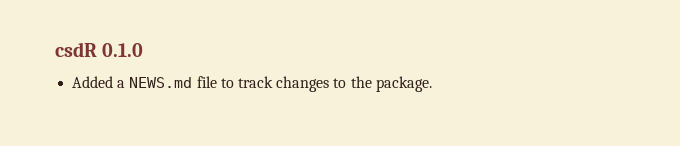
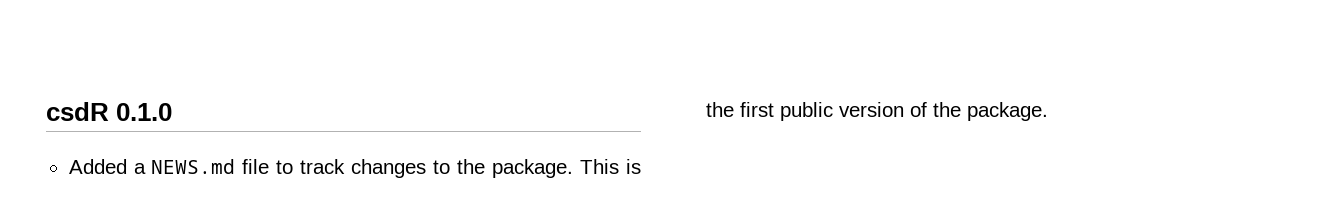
(432, 84) none -> [580,159,642,174] [705,102,1048,121] This is the first public version of the package.

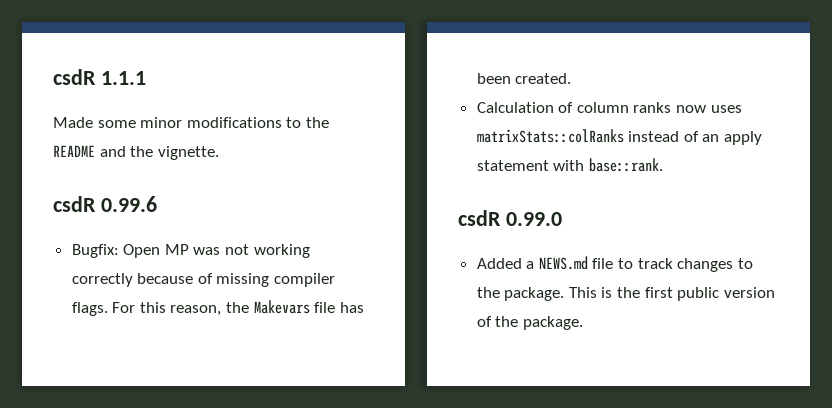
[46,102,173,121] csdR 0.1.0 -> [53,69,146,85] [53,117,329,128] [53,145,219,160] [53,196,157,212] [71,244,310,258] [71,273,336,287] [71,300,364,316] [476,73,572,84] [476,102,742,113] [476,129,763,145] [476,158,663,172] [458,210,562,226] csdR 1.1.1 // Made some minor modifications to the README and the vignette. // csdR 0.99.6 // Bugfix: Open MP was not working correctly because of missing compiler flags. For this reason, the Makevars file has been created. // Calculation of column ranks now uses matrixStats::colRanks instead of an apply statement with base::rank. // csdR 0.99.0

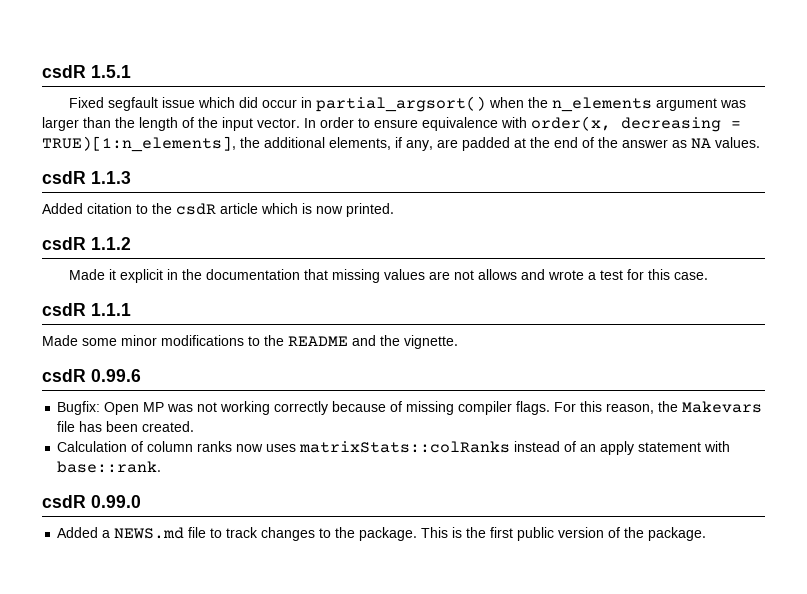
[53,69,96,85] csdR -> [42,65,131,78] [69,96,747,112] [42,116,741,132] [42,136,760,152] [42,171,131,184] [42,203,394,217] [42,237,131,250] [69,269,709,283] [42,303,86,316] csdR 1.5.1 // Fixed segfault issue which did occur in partial_argsort() when the n_elements argument was larger than the length of the input vector. In order to ensure equivalence with order(x, decreasing = TRUE)[1:n_elements], the additional elements, if any, are padded at the end of the answer as NA values. // csdR 1.1.3 // Added citation to the csdR article which is now printed. // csdR 1.1.2 // Made it explicit in the documentation that missing values are not allows and wrote a test for this case. // csdR

